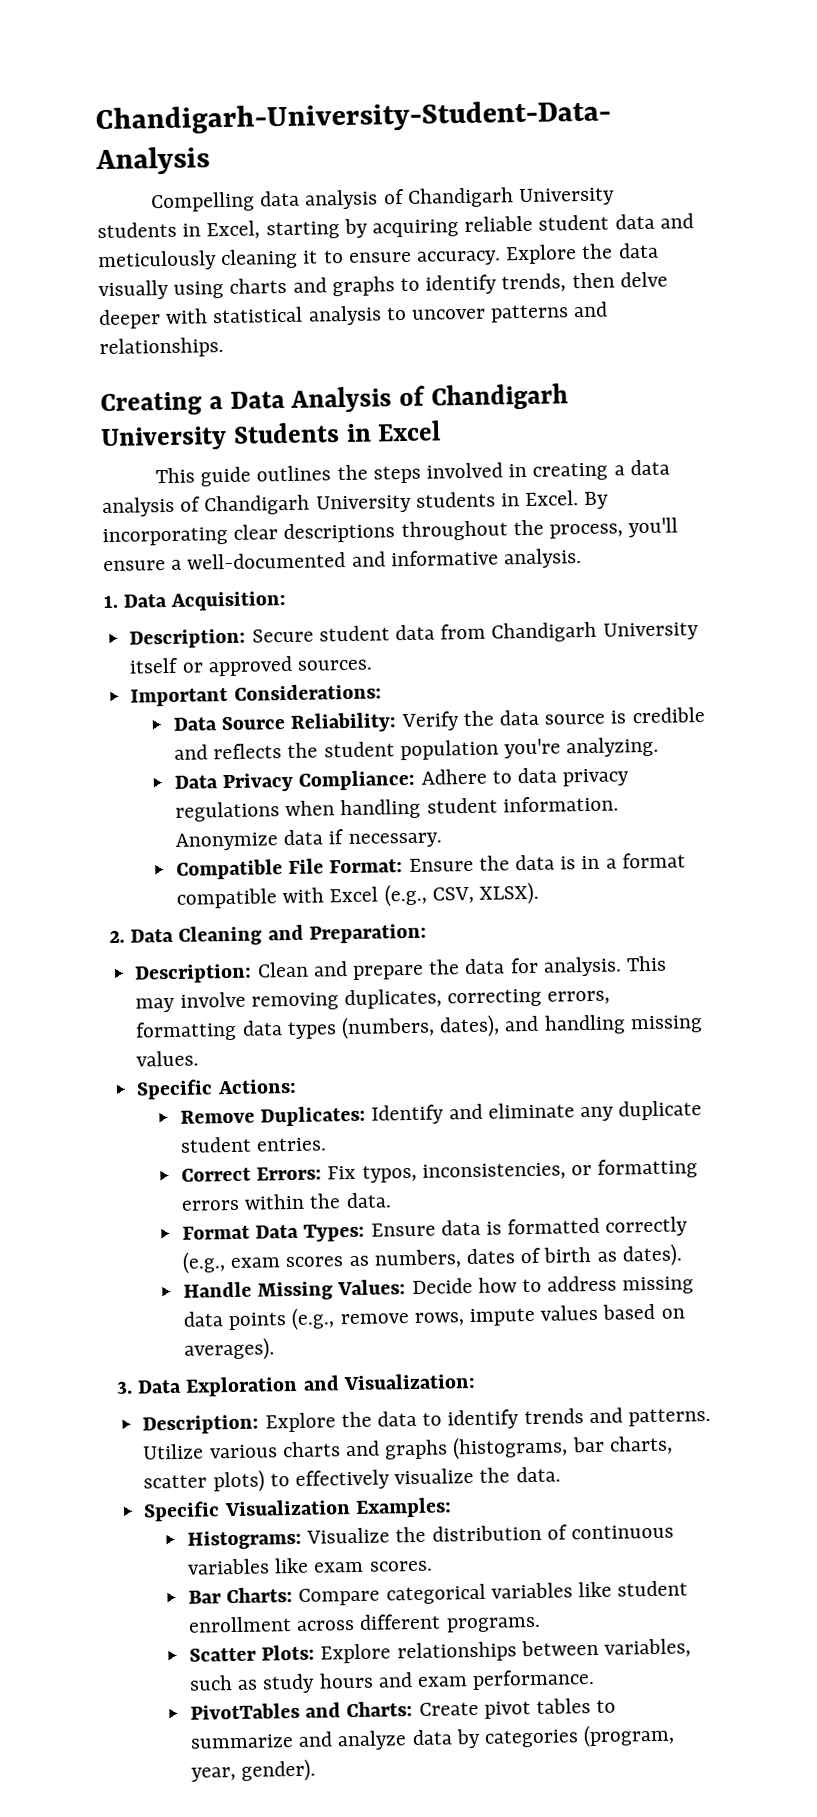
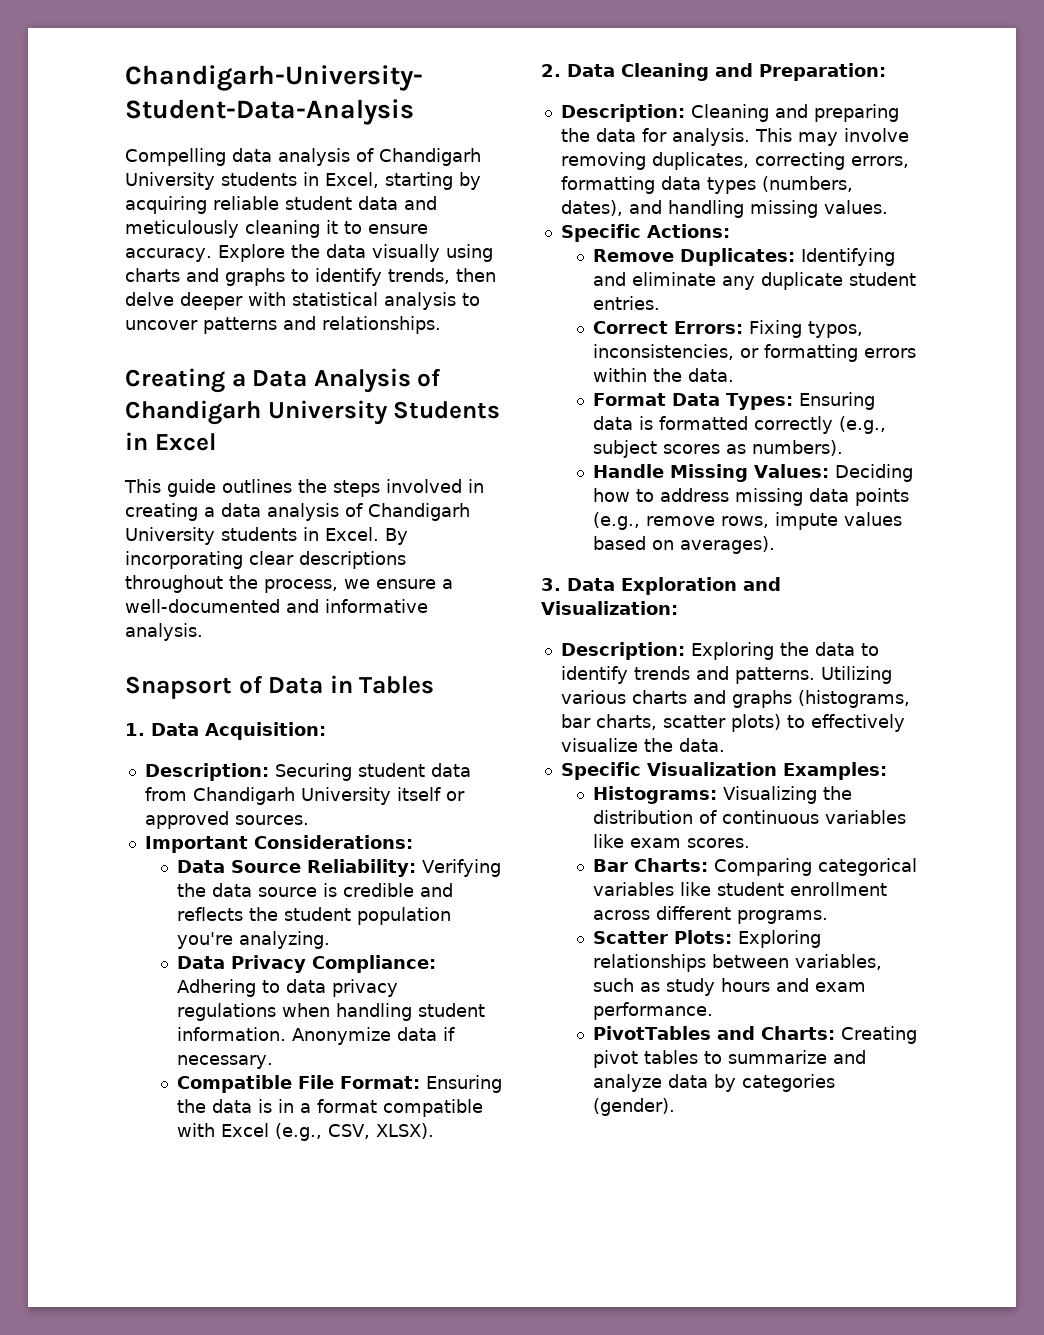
[628,517,679,538] you'll -> [344,579,370,589] we
(583, 558) none -> [125,675,435,699] // Snapsort of Data in Tables
[251,628,314,643] Secure -> [274,763,352,781] Securing
[400,711,460,732] Verify -> [422,859,502,877] Verifying
[420,768,487,785] Adhere -> [177,979,257,997] Adhering
[408,857,474,872] Ensure -> [426,1075,503,1093] Ensuring
[256,961,424,980] Clean and prepare -> [690,104,899,122] Cleaning and preparing
[371,1104,445,1125] Identify -> [801,248,896,266] Identifying
[327,1165,357,1180] Fix -> [749,320,803,338] Fixing
[370,1222,436,1237] Ensure -> [799,392,876,410] Ensuring
[230,1257,281,1269] exam -> [593,440,658,458] subject
[373,1243,683,1269] numbers, dates of birth as dates). -> [752,440,844,456] numbers).
[411,1277,473,1295] Decide -> [835,464,914,482] Deciding
[264,1412,336,1433] Explore -> [690,642,774,660] Exploring
[142,1443,205,1460] Utilize -> [820,666,892,684] Utilizing
[306,1527,391,1544] Visualize -> [723,786,818,804] Visualizing
[298,1587,381,1606] Compare -> [714,858,813,876] Comparing
[320,1643,392,1664] Explore -> [738,930,822,948] Exploring
[418,1701,479,1716] Create -> [841,1026,918,1044] Creating
[583,1723,676,1748] [191,1758,317,1782] (program, year, gender). -> [593,1098,676,1116] (gender).

